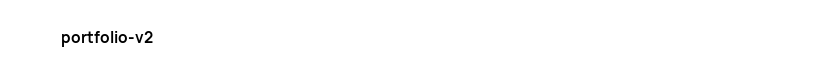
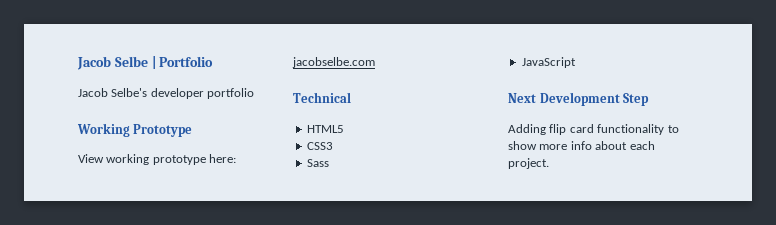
[61,31,153,47] portfolio-v2 -> [77,56,214,70] [78,88,255,99] [77,123,193,137] [78,154,237,165] [292,57,375,68] [293,92,351,103] [306,125,344,133] [306,142,333,150] [306,159,329,167] [521,57,576,68] [508,92,650,106] [508,124,679,135] [508,141,655,150] [508,158,549,169] Jacob Selbe | Portfolio // Jacob Selbe's developer portfolio // Working Prototype // View working prototype here: jacobselbe.com // Technical // HTML5 // CSS3 // Sass // JavaScript // Next Development Step // Adding flip card functionality to show more info about each project.

